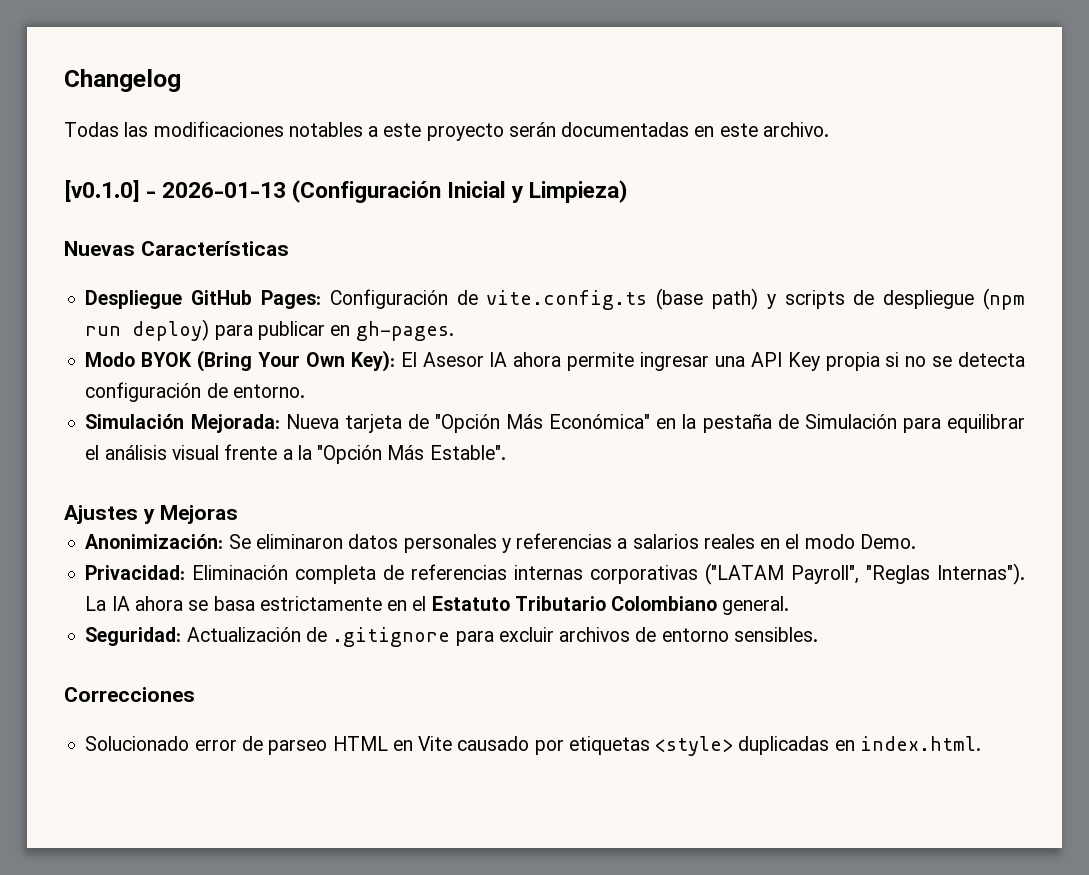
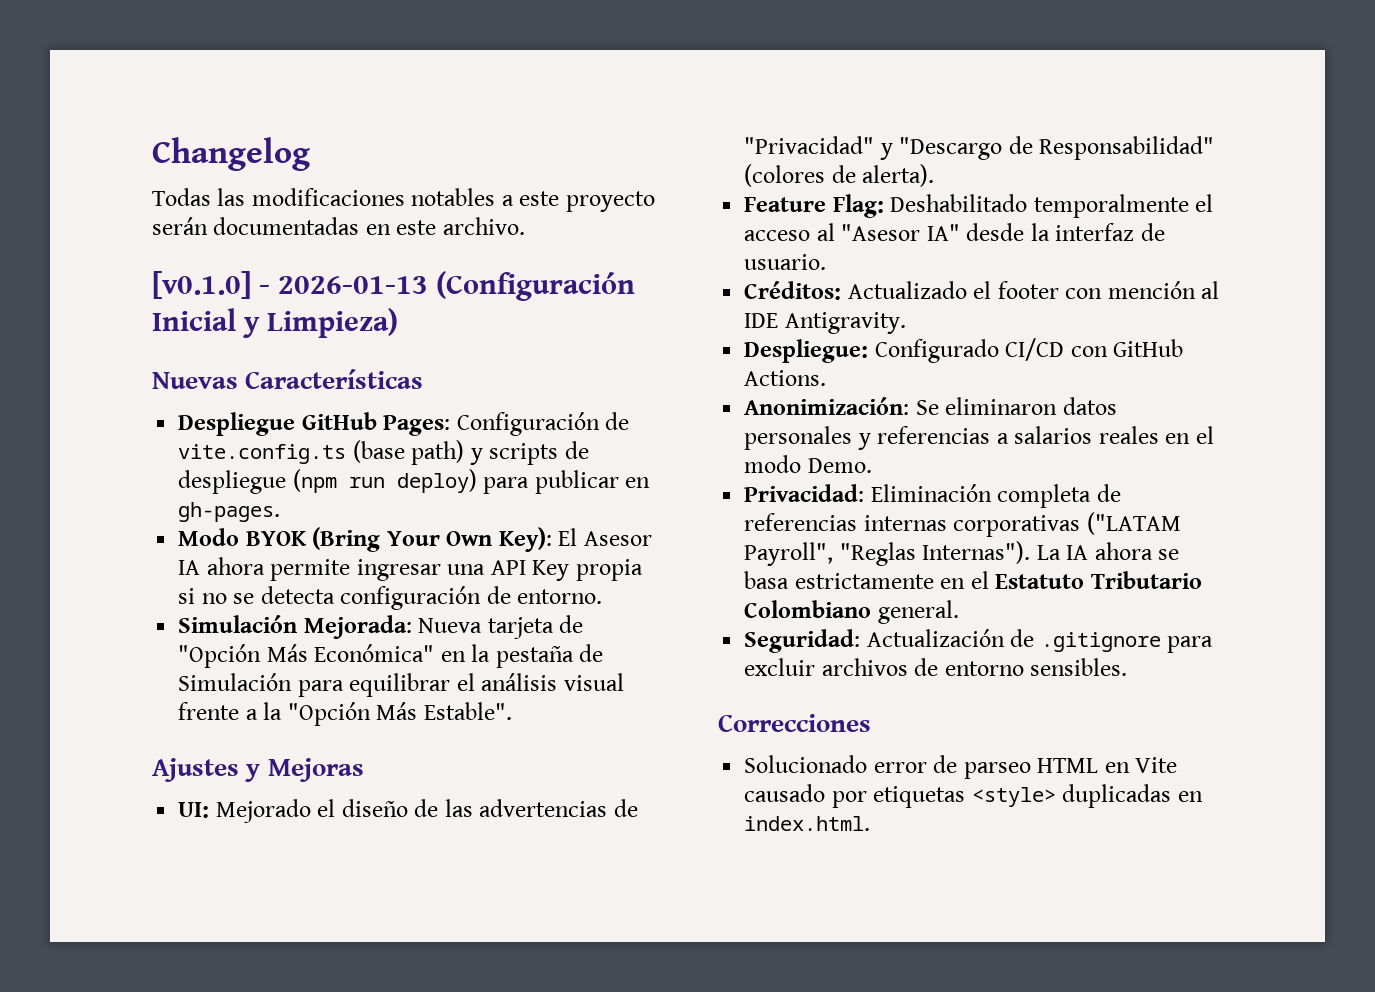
(239, 514) none -> [178,799,638,823] [744,136,1215,160] [744,164,935,187] [744,194,1214,218] [744,223,1165,241] [744,254,827,270] [744,281,1220,300] [744,312,906,334] [744,338,1184,363] [744,370,827,386] // UI: Mejorado el diseño de las advertencias de "Privacidad" y "Descargo de Responsabilidad" (colores de alerta). // Feature Flag: Deshabilitado temporalmente el acceso al "Asesor IA" desde la interfaz de usuario. // Créditos: Actualizado el footer con mención al IDE Antigravity. // Despliegue: Configurado CI/CD con GitHub Actions.

